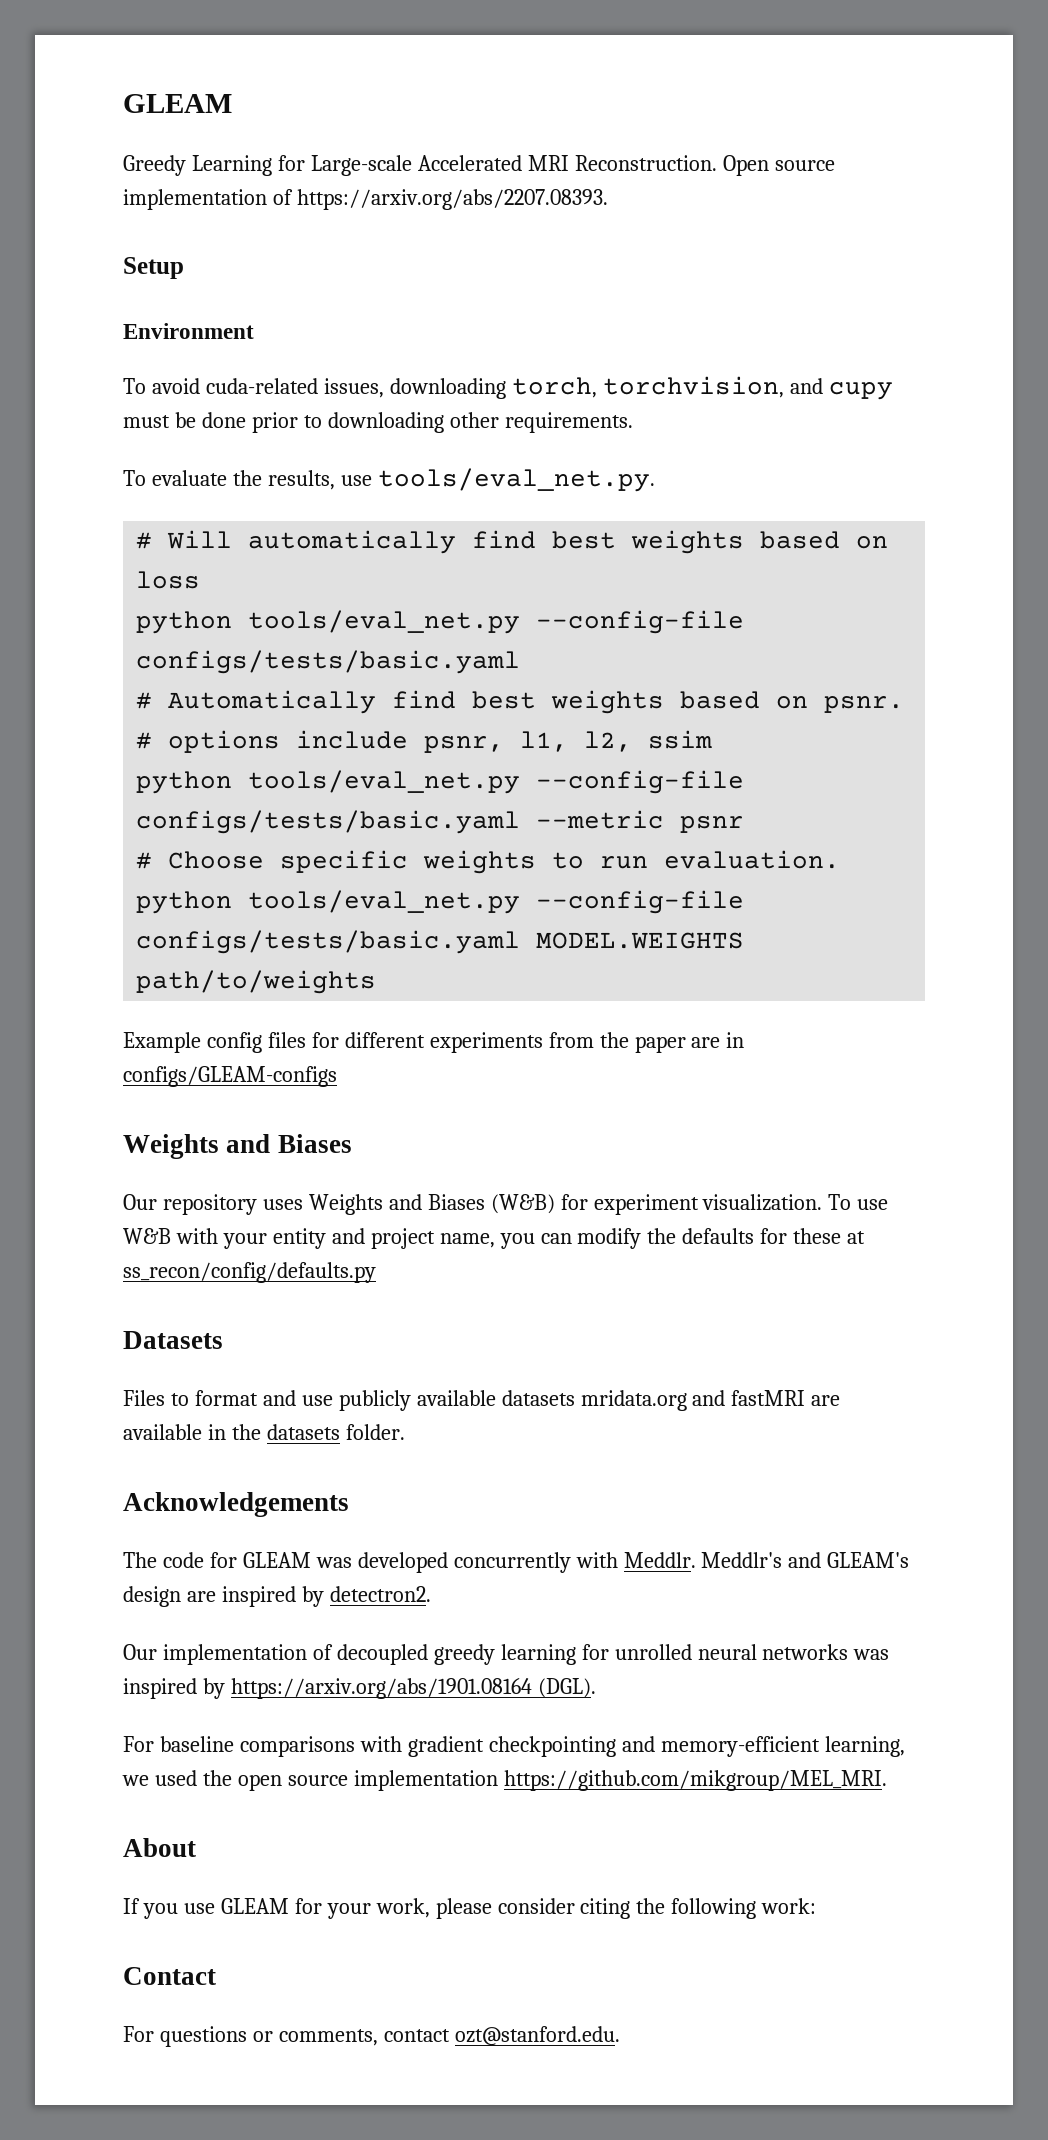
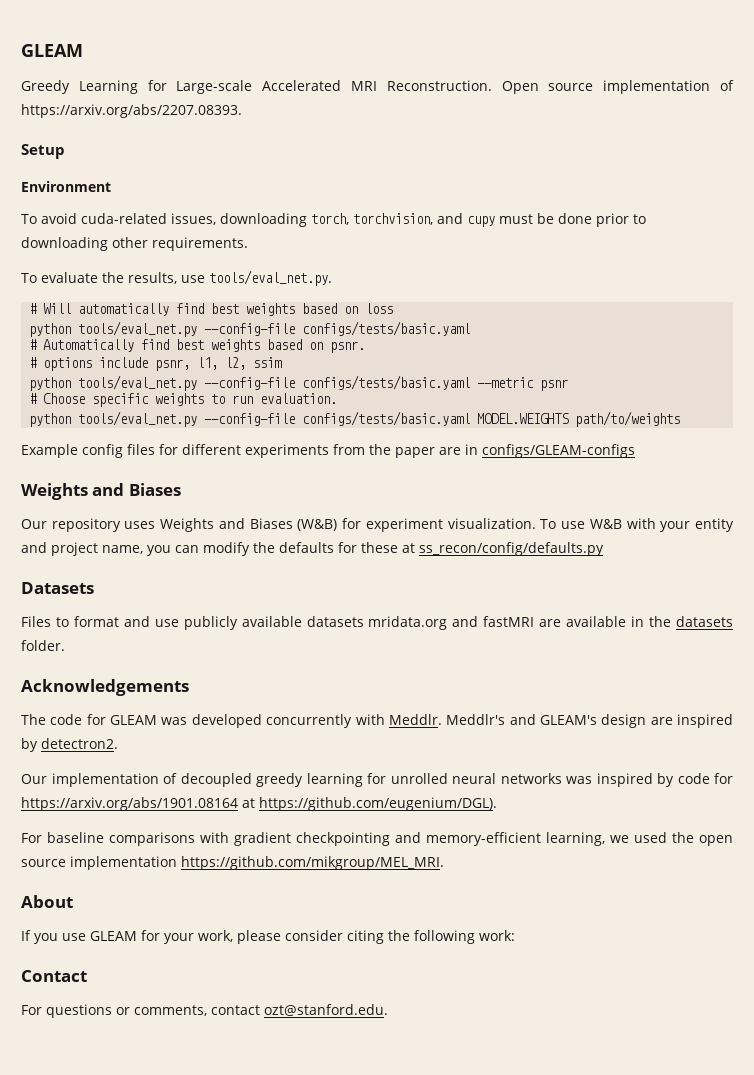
[230,1678,596,1699] https://arxiv.org/abs/1901.08164 (DGL). -> [677,773,733,784] [21,797,497,811] code for https://arxiv.org/abs/1901.08164 at https://github.com/eugenium/DGL).

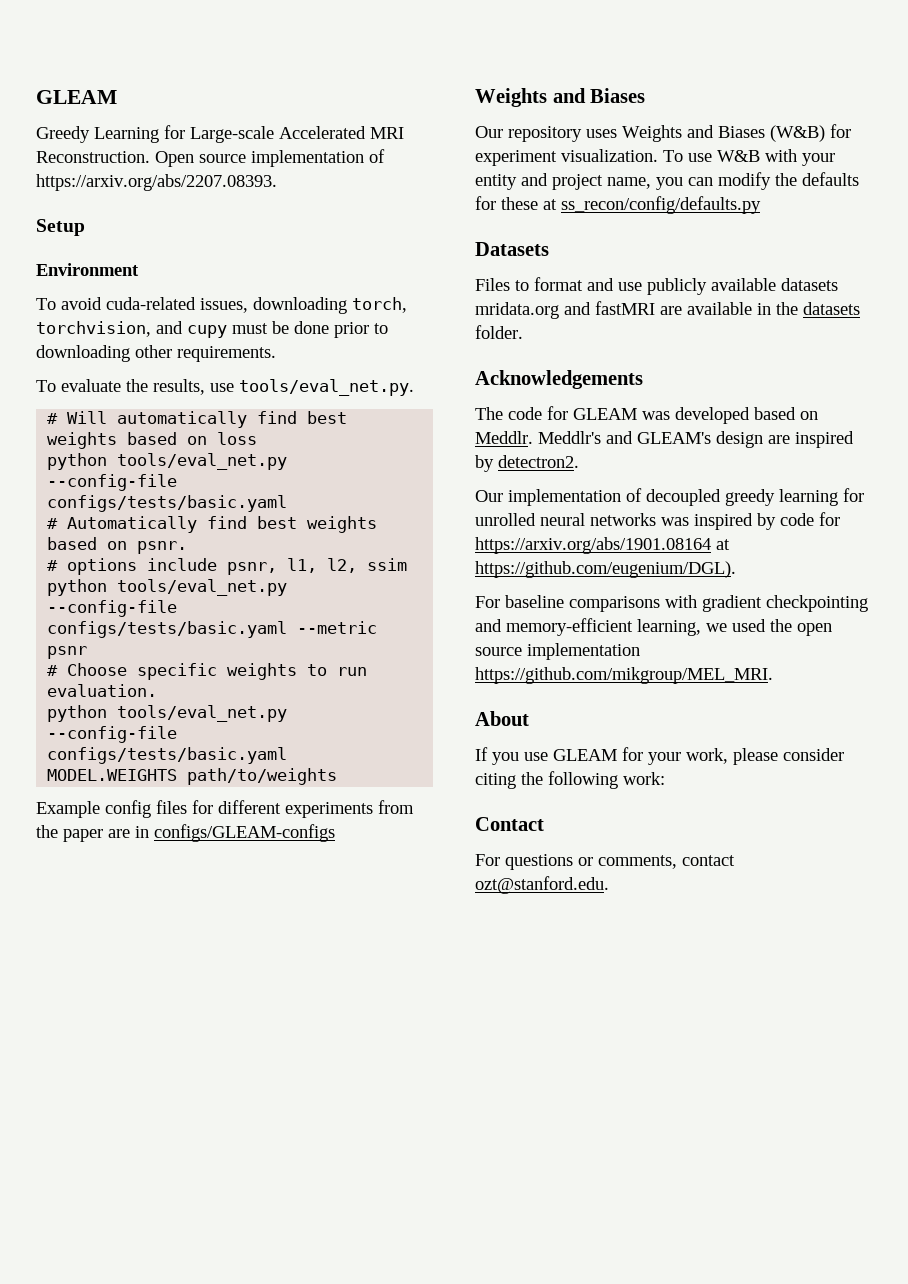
[266,714,385,728] concurrently with -> [754,407,818,420] based on

